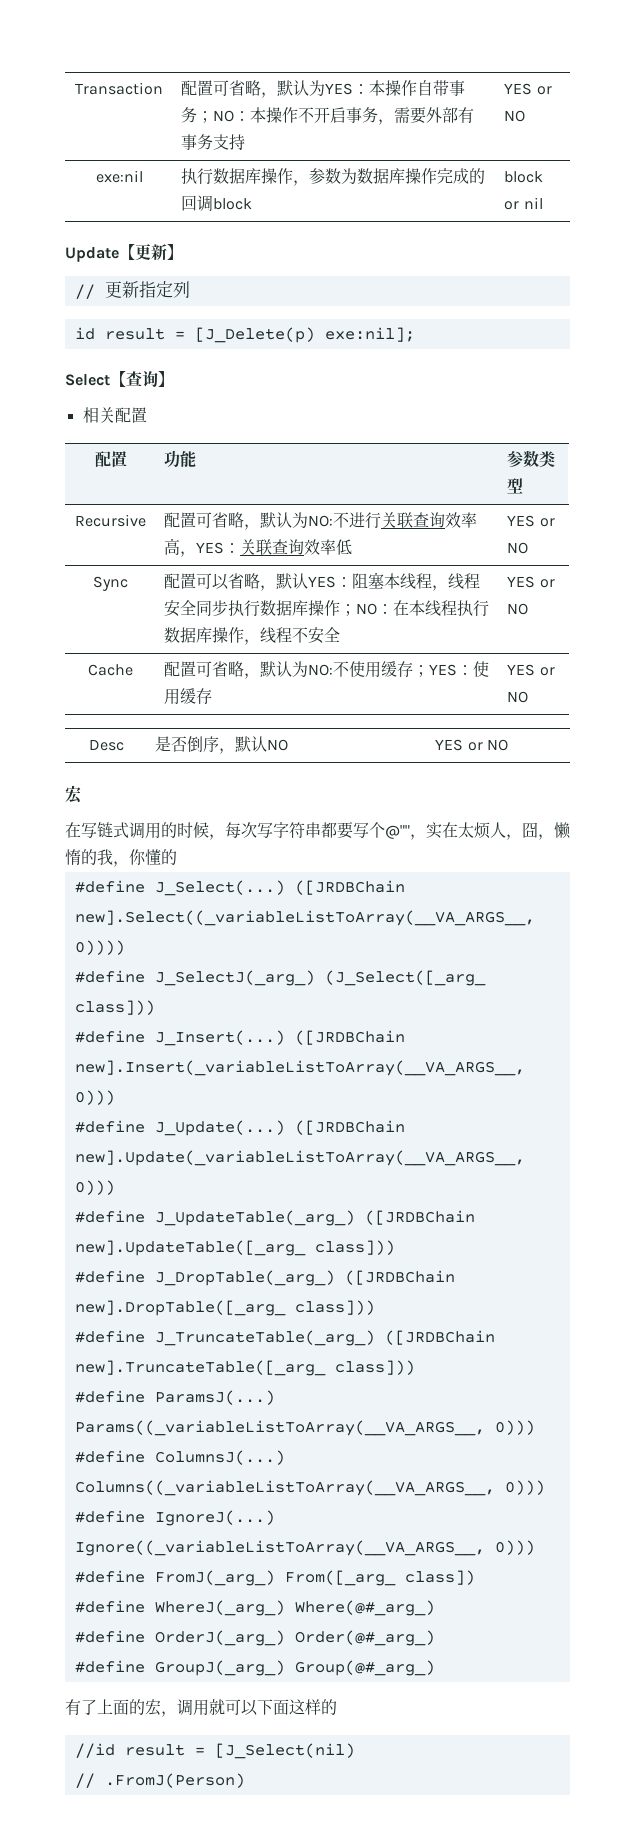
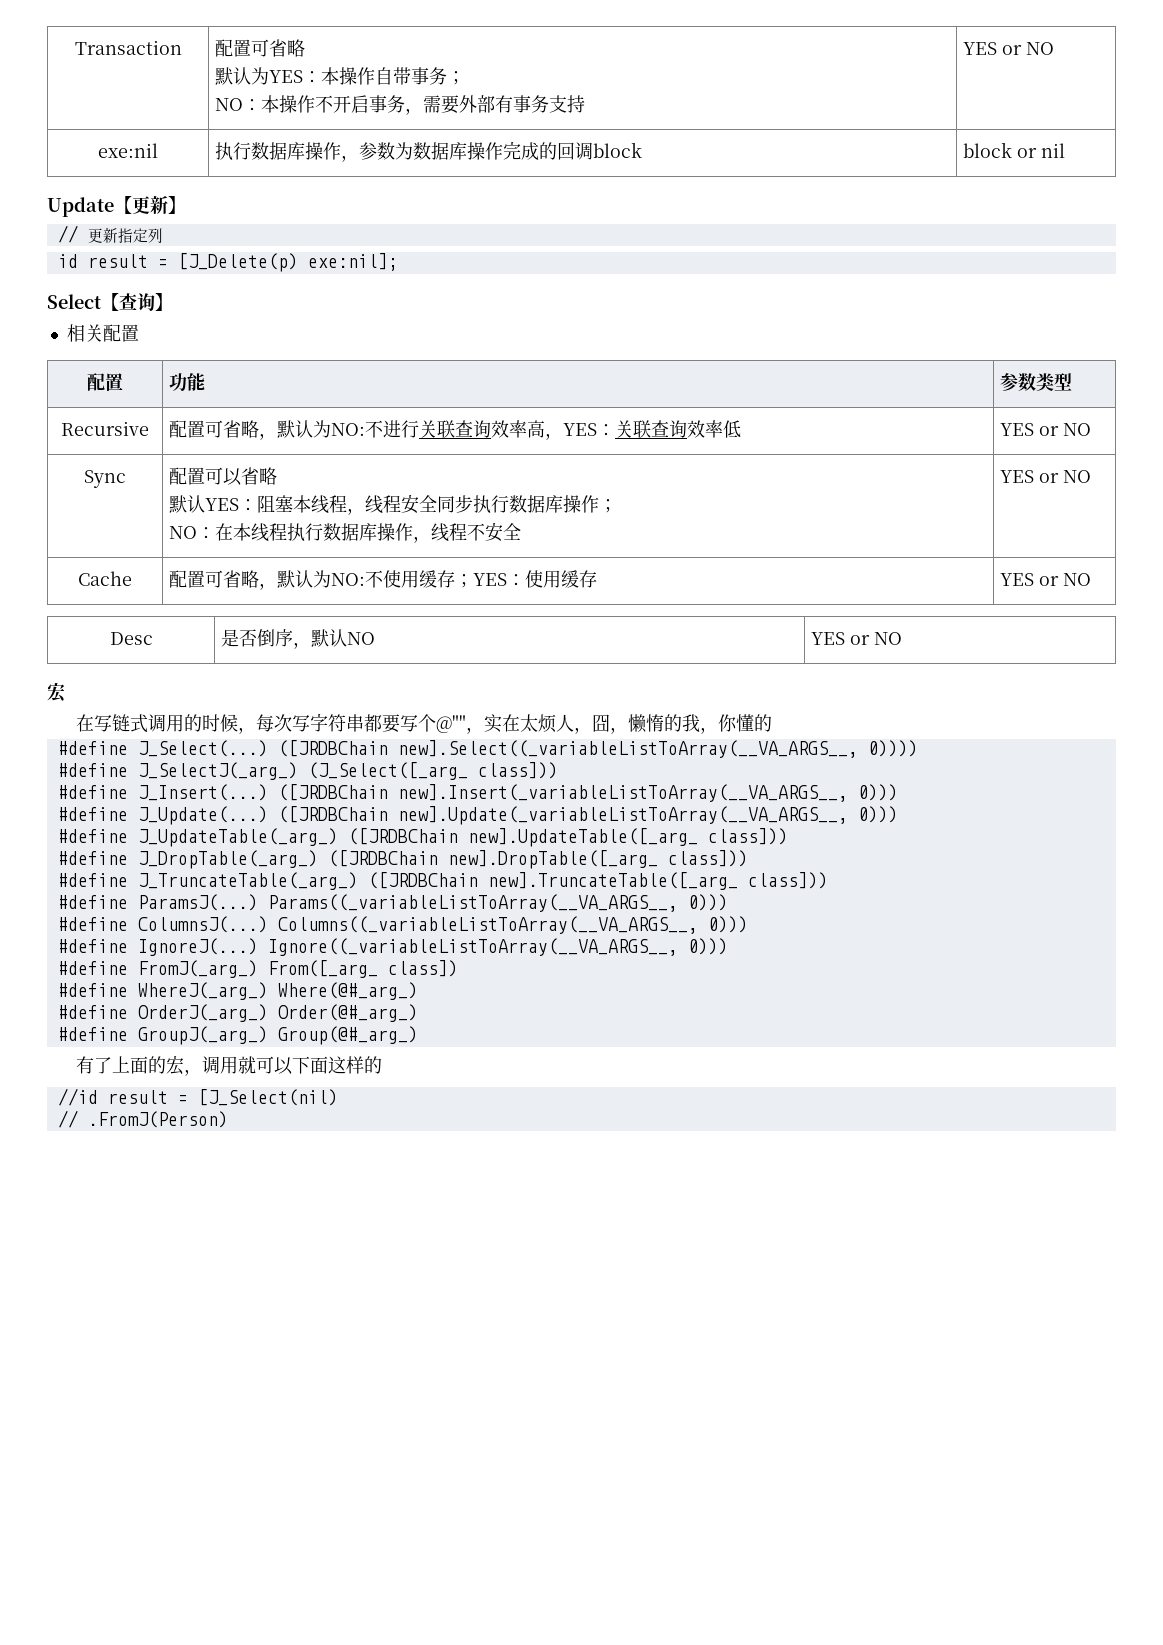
[261,92,278,98] ， -> (306, 48) //
(214, 117) none -> (466, 78) //
[260,585,277,591] ， -> (278, 476) //
(357, 610) none -> (618, 506) //

